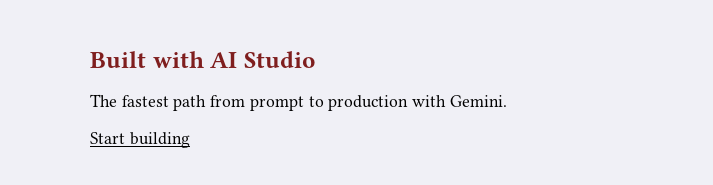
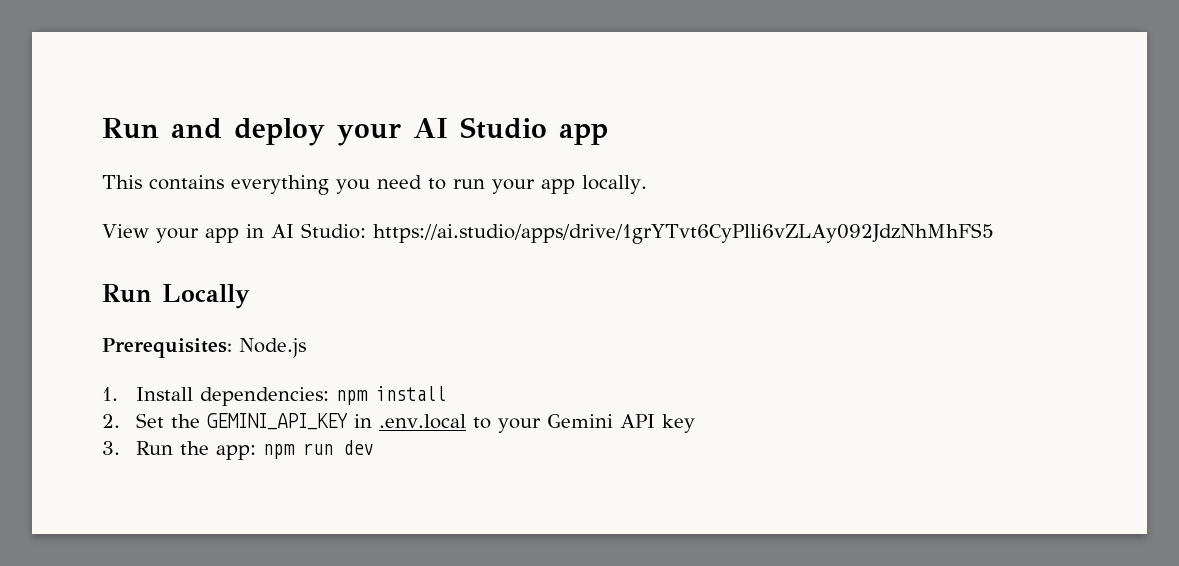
[90,51,316,68] [90,94,507,111] [90,132,190,148] Built with AI Studio // The fastest path from prompt to production with Gemini. // Start building -> [102,117,608,146] [102,175,647,195] [102,223,994,244] [102,284,250,309] [102,338,306,358] [102,386,446,406] [102,413,695,433] [102,440,373,460] Run and deploy your AI Studio app // This contains everything you need to run your app locally. // View your app in AI Studio: https://ai.studio/apps/drive/1grYTvt6CyPlli6vZLAy092JdzNhMhFS5 // Run Locally // Prerequisites: Node.js // 1. Install dependencies: npm install // 2. Set the GEMINI_API_KEY in .env.local to your Gemini API key // 3. Run the app: npm run dev

